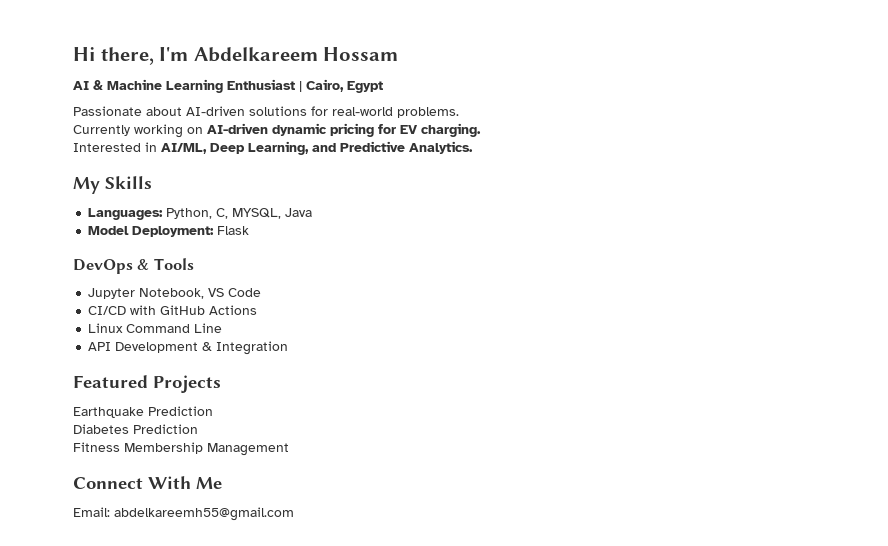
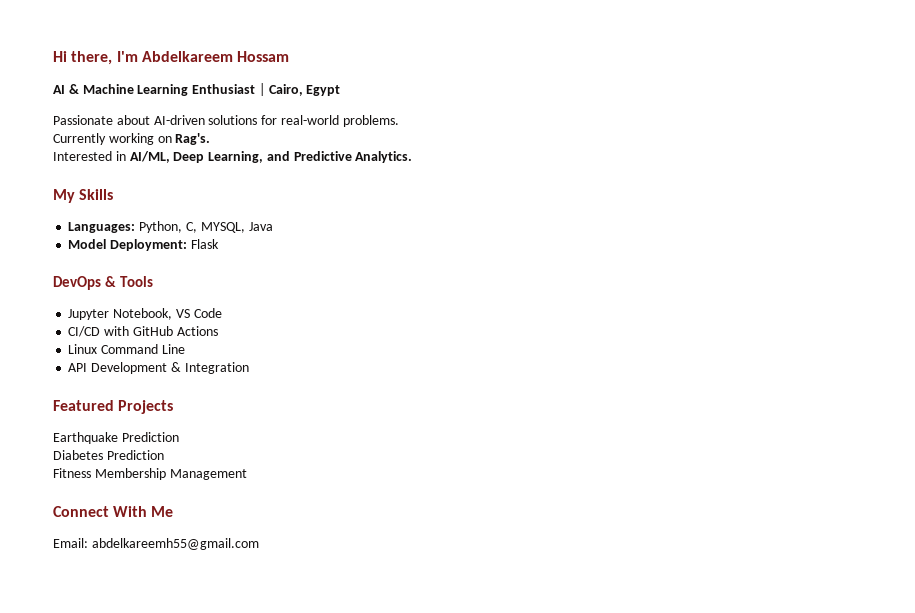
[207,123,481,137] AI-driven dynamic pricing for EV charging. -> [175,133,211,145] Rag's.

